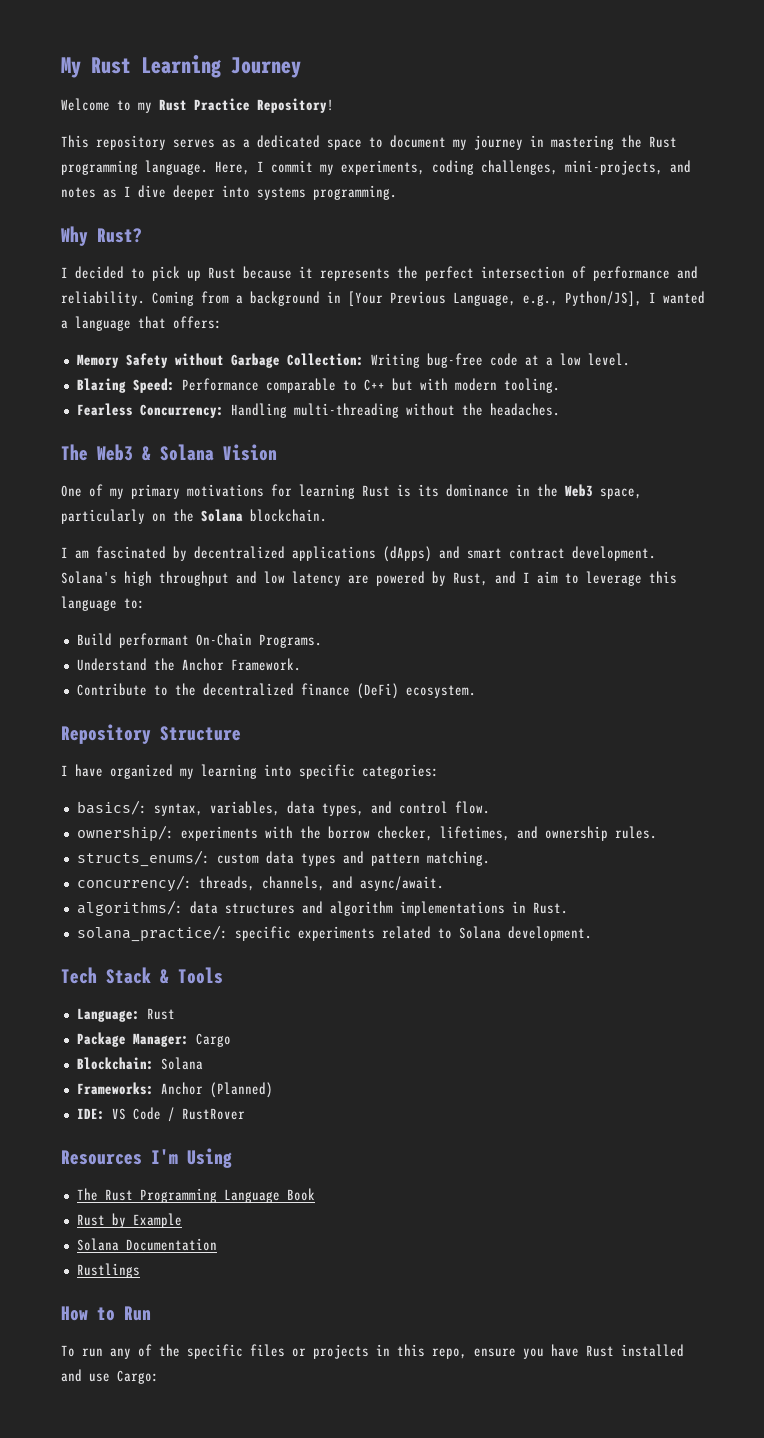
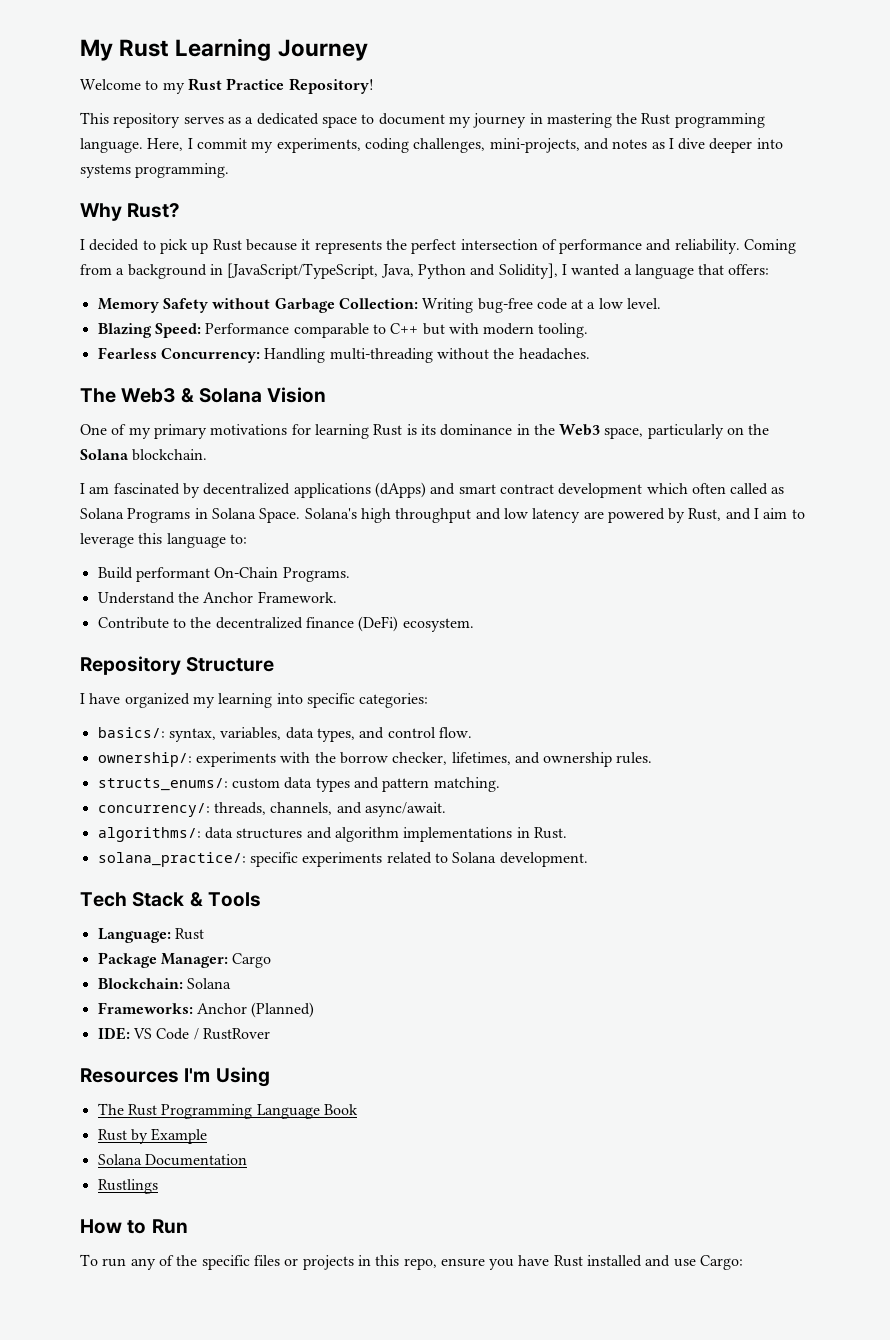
[348,291,642,306] [Your Previous Language, e.g., Python/JS], -> [227,263,558,279] [JavaScript/TypeScript, Java, Python and Solidity],
[572,546,656,561] development. -> [558,483,785,498] [80,508,301,523] development which often called as Solana Programs in Solana Space.

